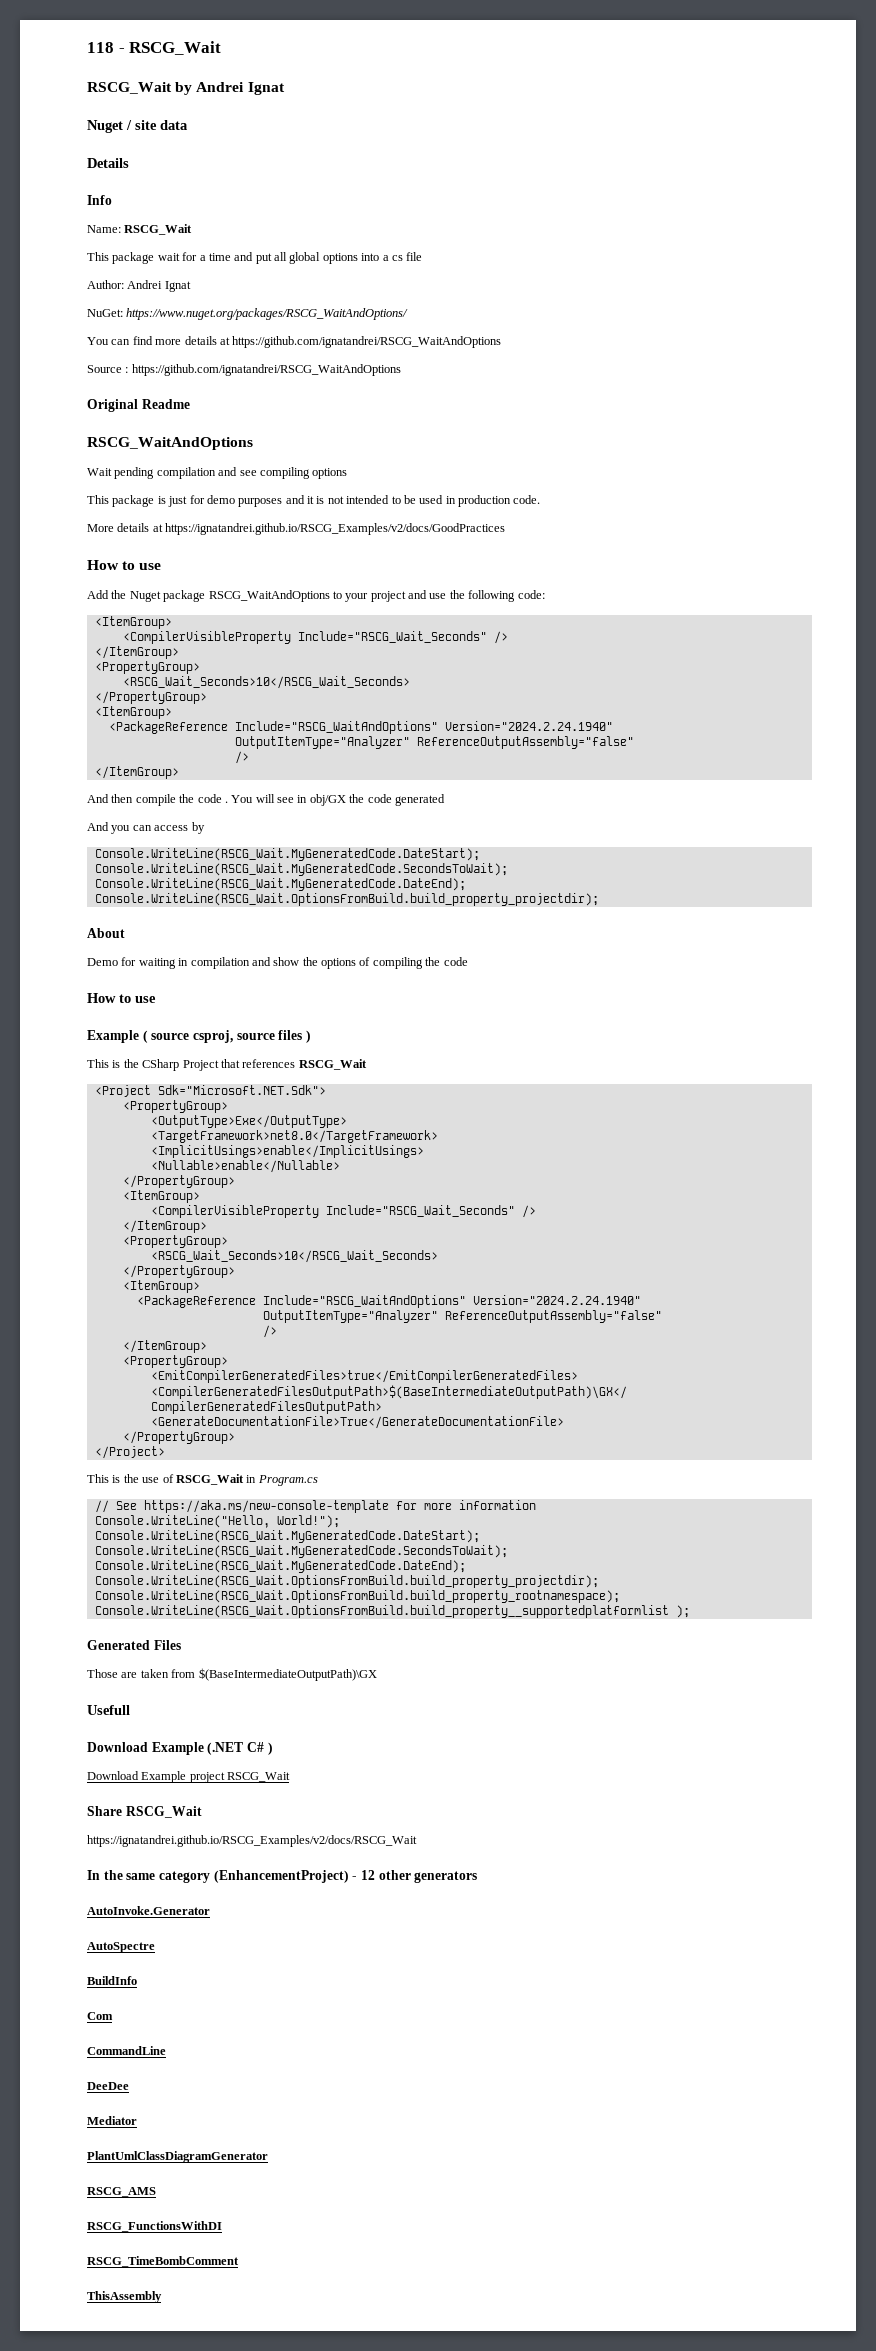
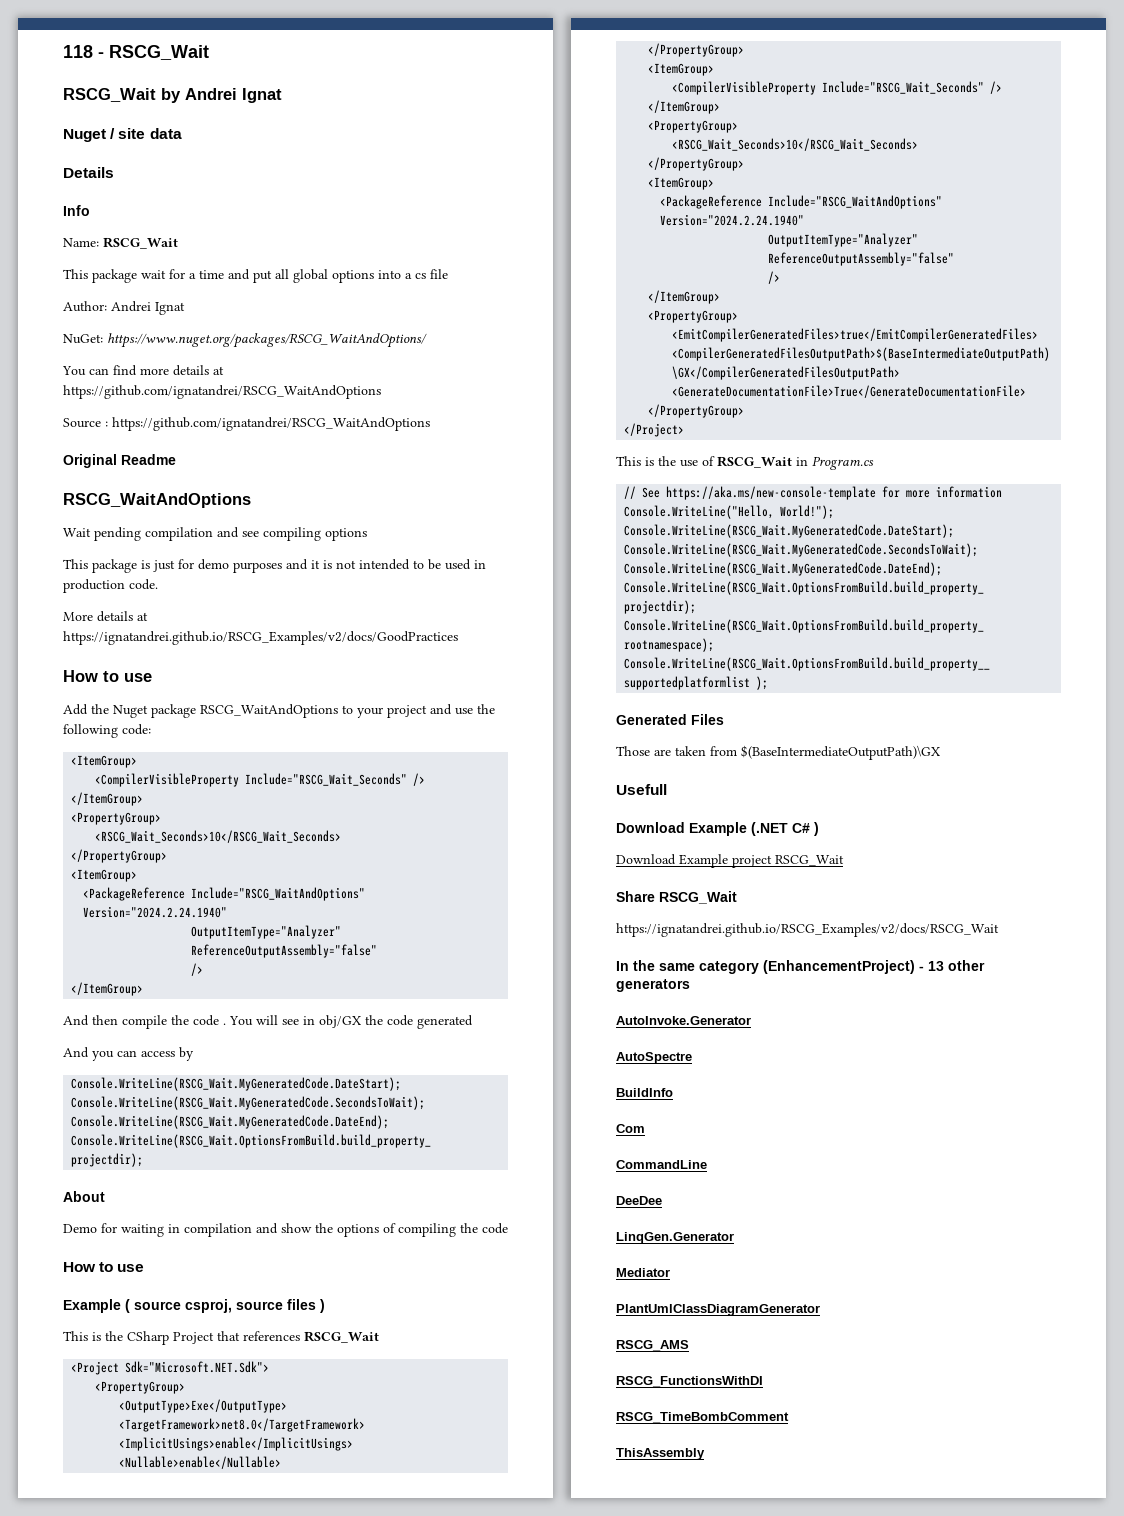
[360,1870,375,1880] 12 -> [928,961,944,971] 13
(129, 2086) none -> [616,1232,734,1244] // LinqGen.Generator

